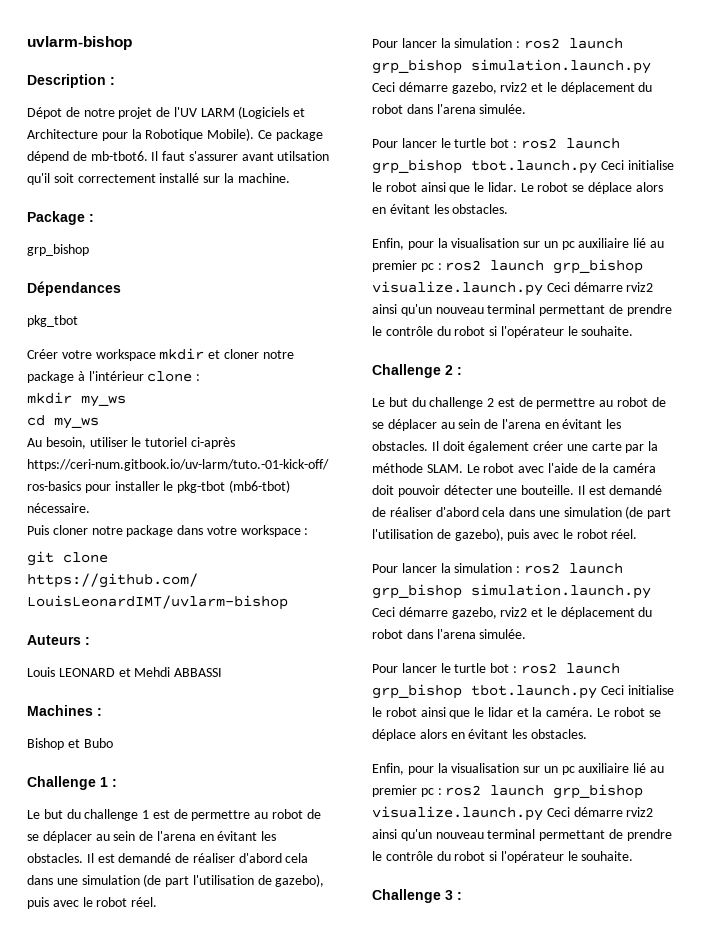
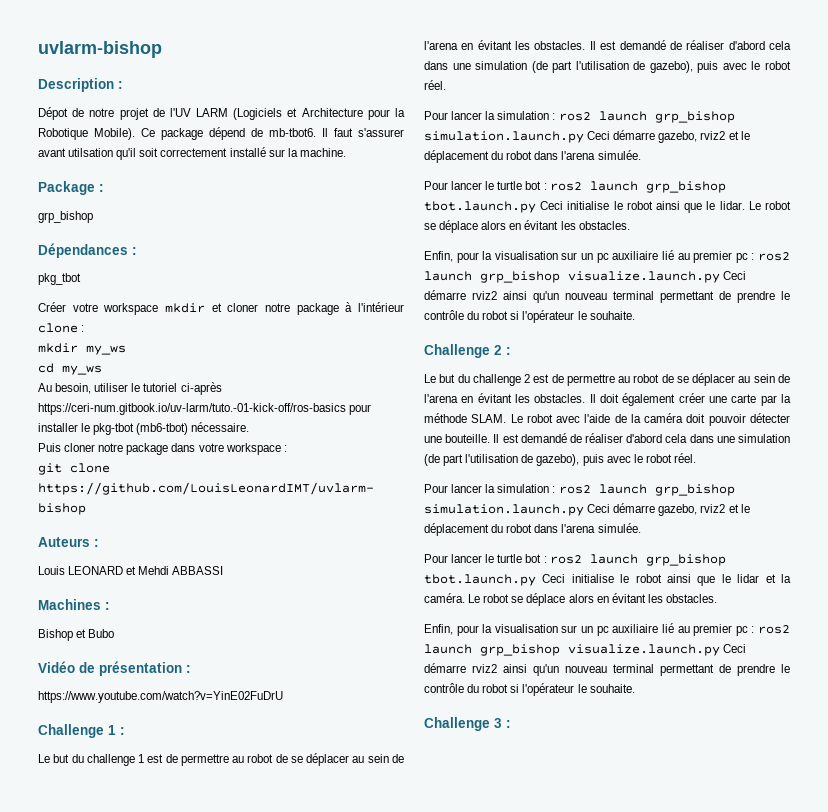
(121, 288) none -> [132,247,137,255] :
(113, 743) none -> [38,661,191,676] [38,691,283,703] // Vidéo de présentation : // https://www.youtube.com/watch?v=YinE02FuDrU

